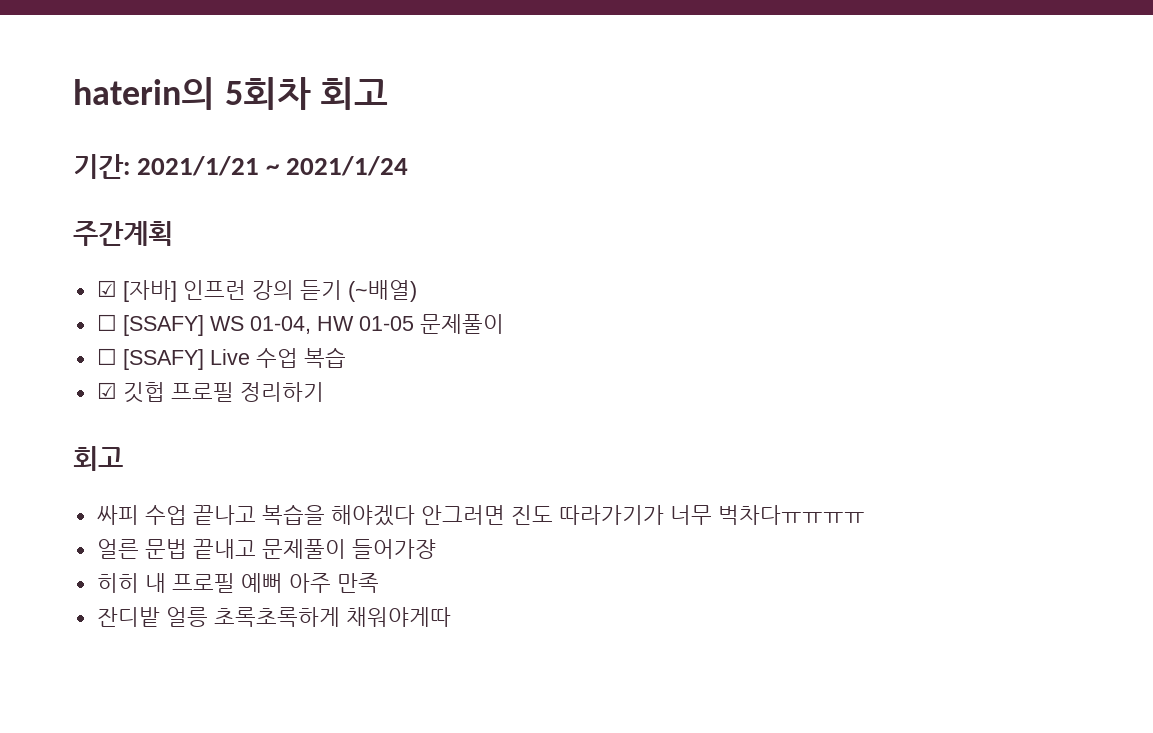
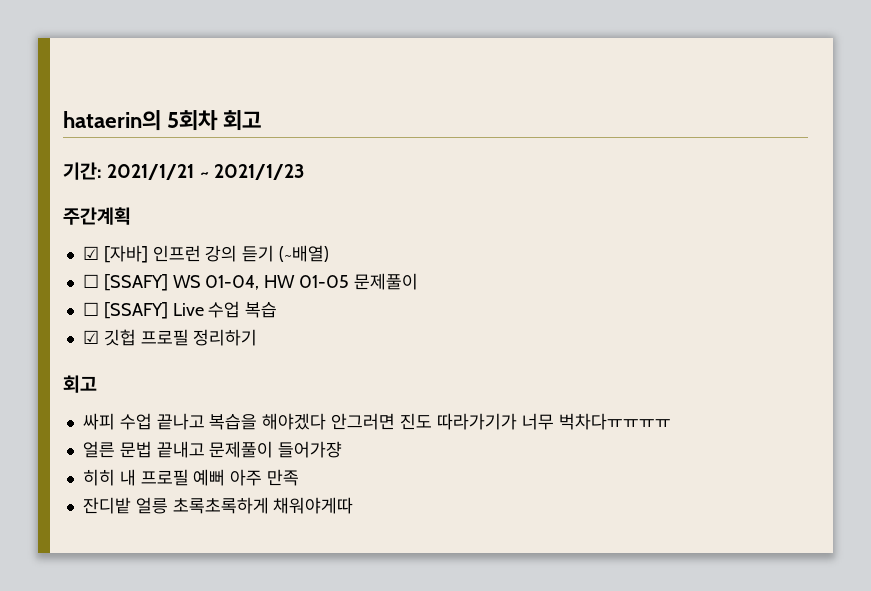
[73,77,215,110] haterin의 -> [63,110,161,131] hataerin의
[286,156,409,176] 2021/1/24 -> [213,164,305,180] 2021/1/23

